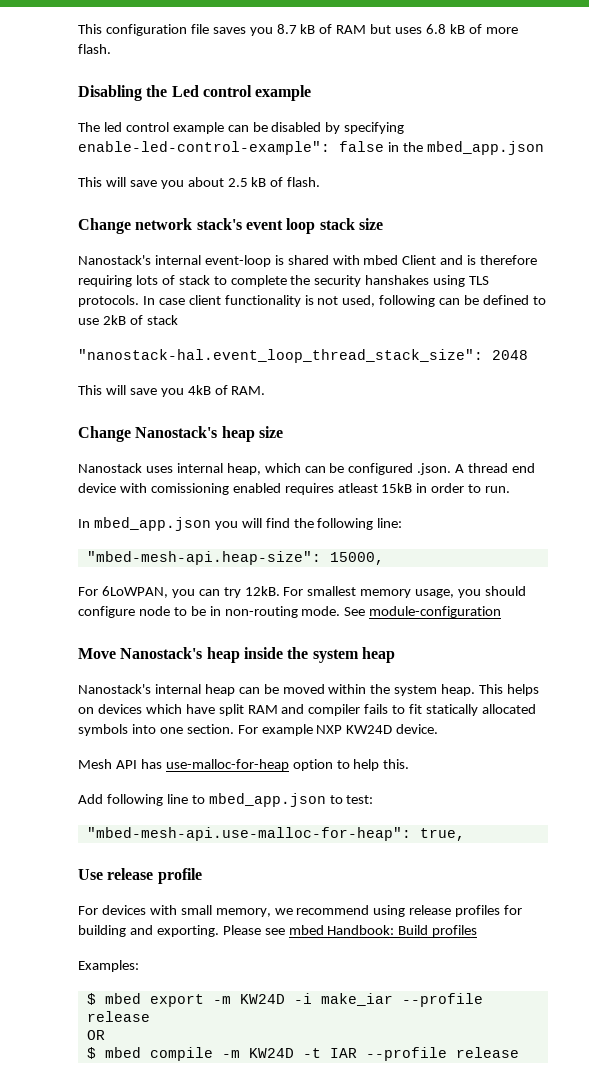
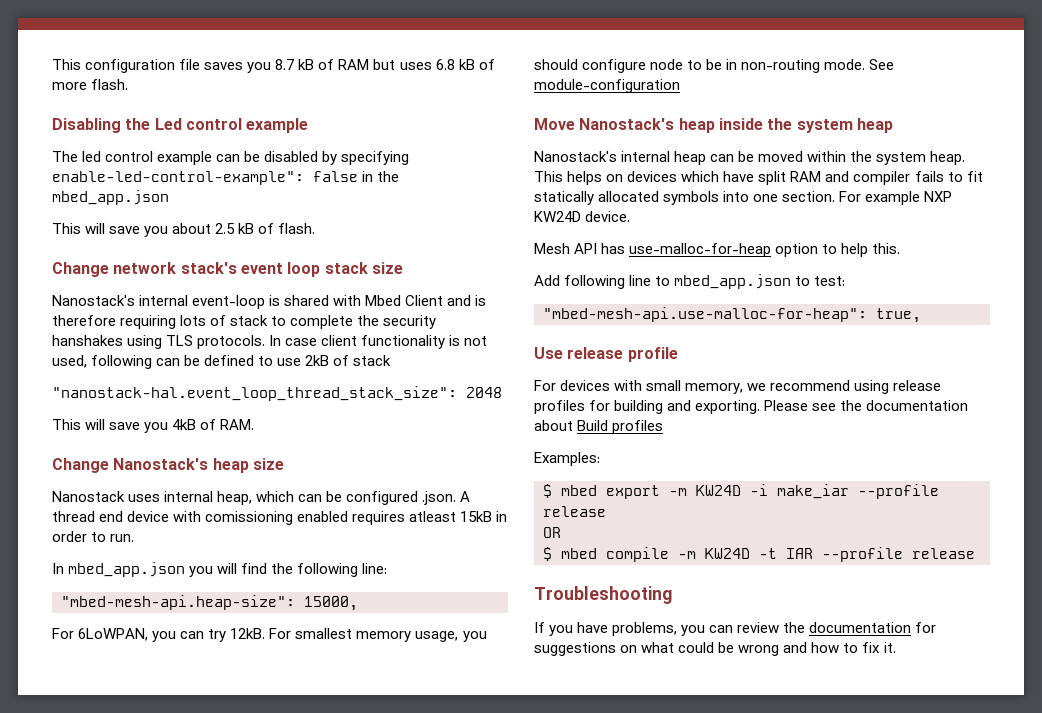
[363,255,399,265] mbed -> [365,295,402,306] Mbed
[288,925,395,935] mbed Handbook: -> [840,400,969,411] [534,420,573,431] the documentation about
(519, 1052) none -> [534,586,672,604] [534,622,937,636] [534,642,896,656] // Troubleshooting // If you have problems, you can review the documentation for suggestions on what could be wrong and how to fix it.

